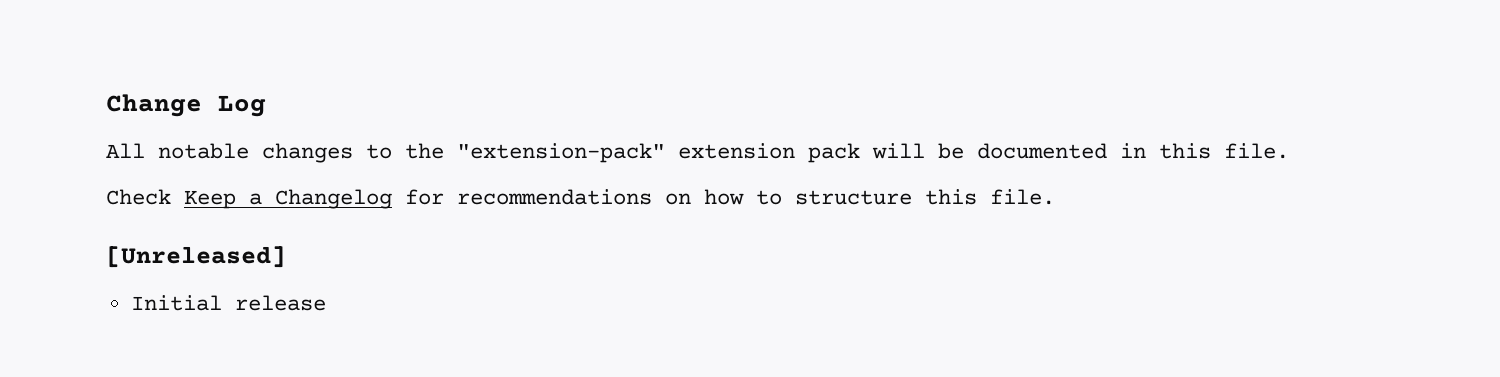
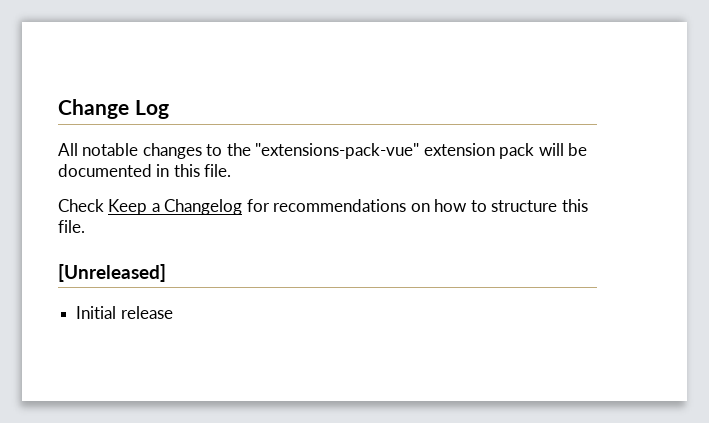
[457,143,665,163] "extension-pack" -> [255,143,420,159] "extensions-pack-vue"

